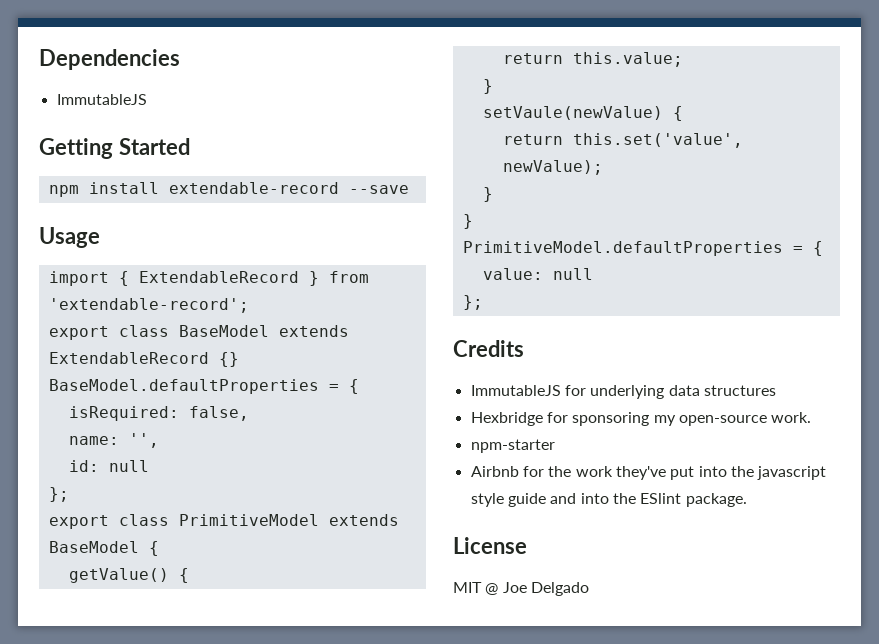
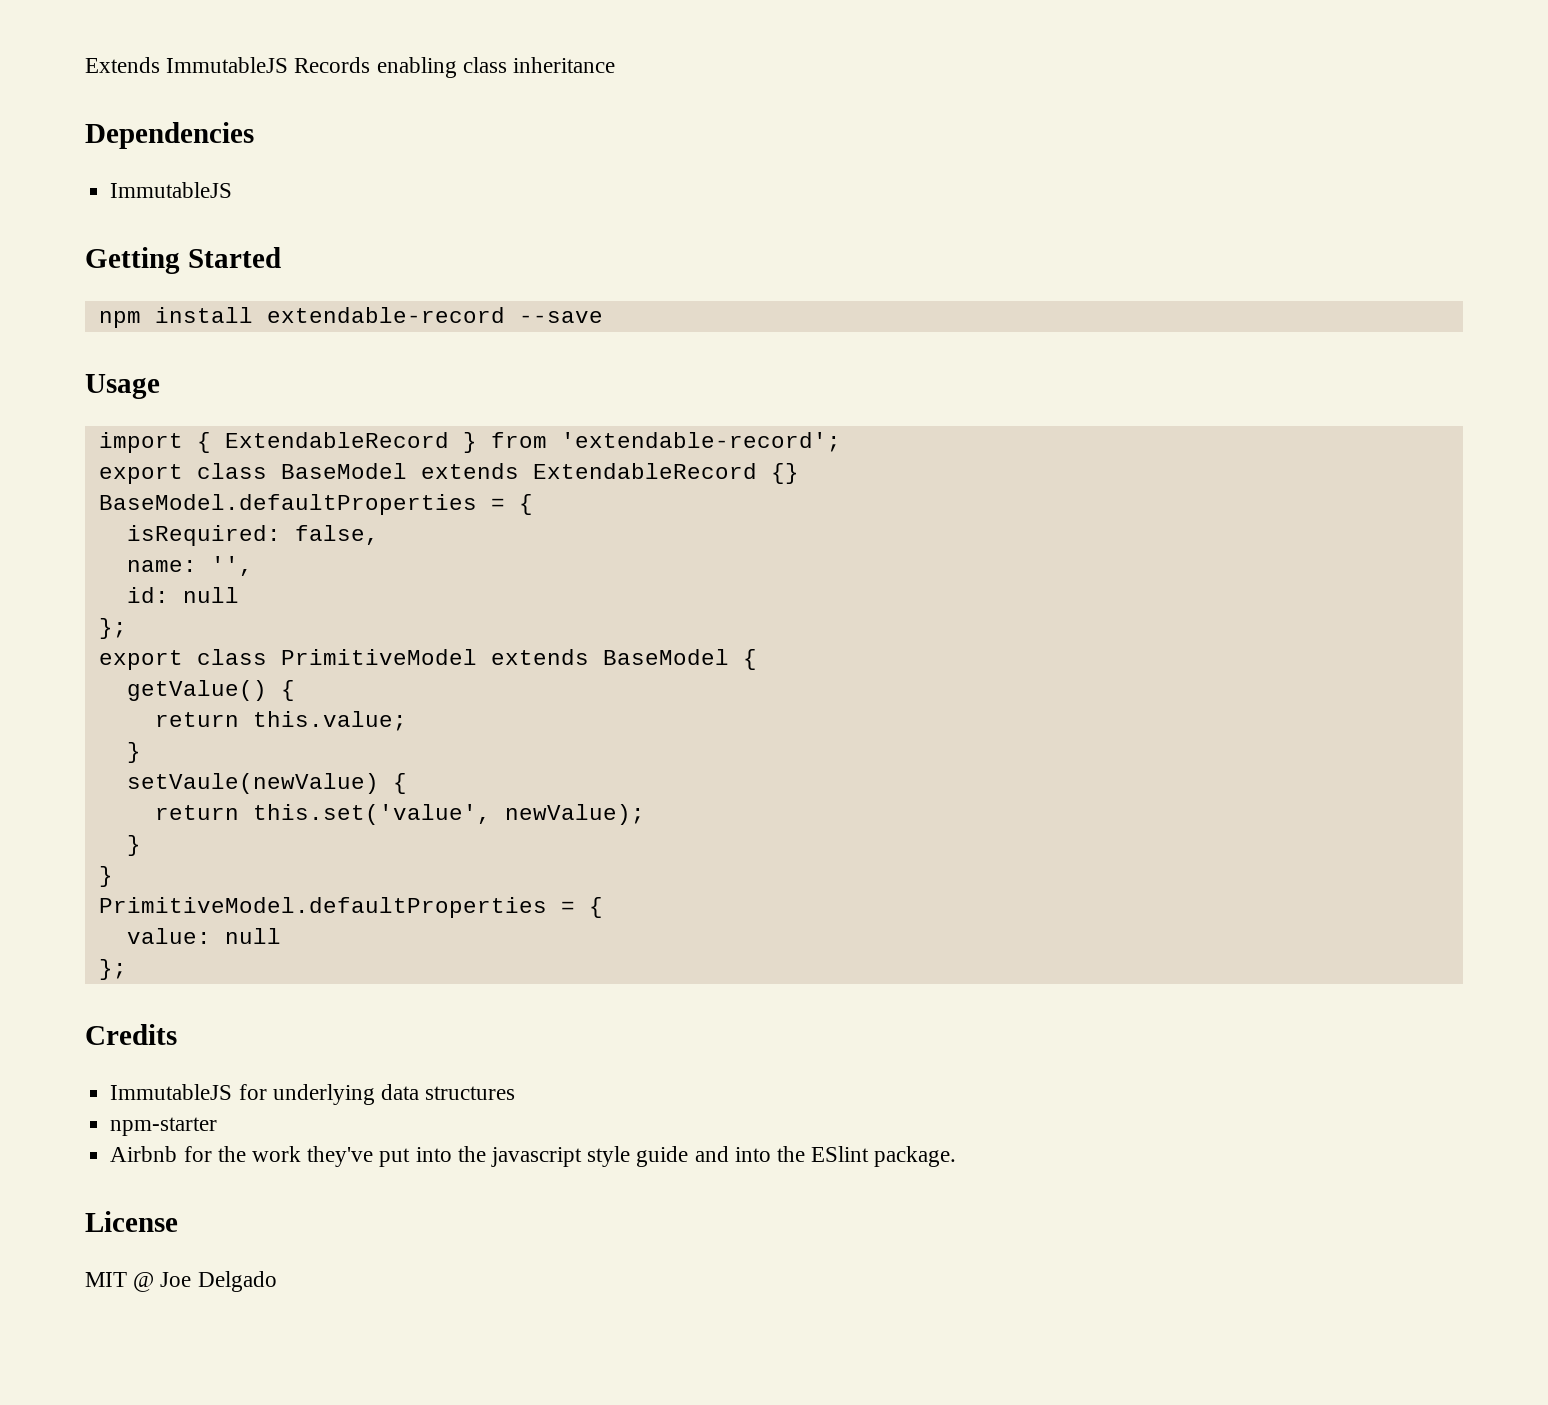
(39, 59) none -> [85,57,616,78] Extends ImmutableJS Records enabling class inheritance //
[470,412,812,426] // Hexbridge for sponsoring my open-source work. -> (516, 1093) none

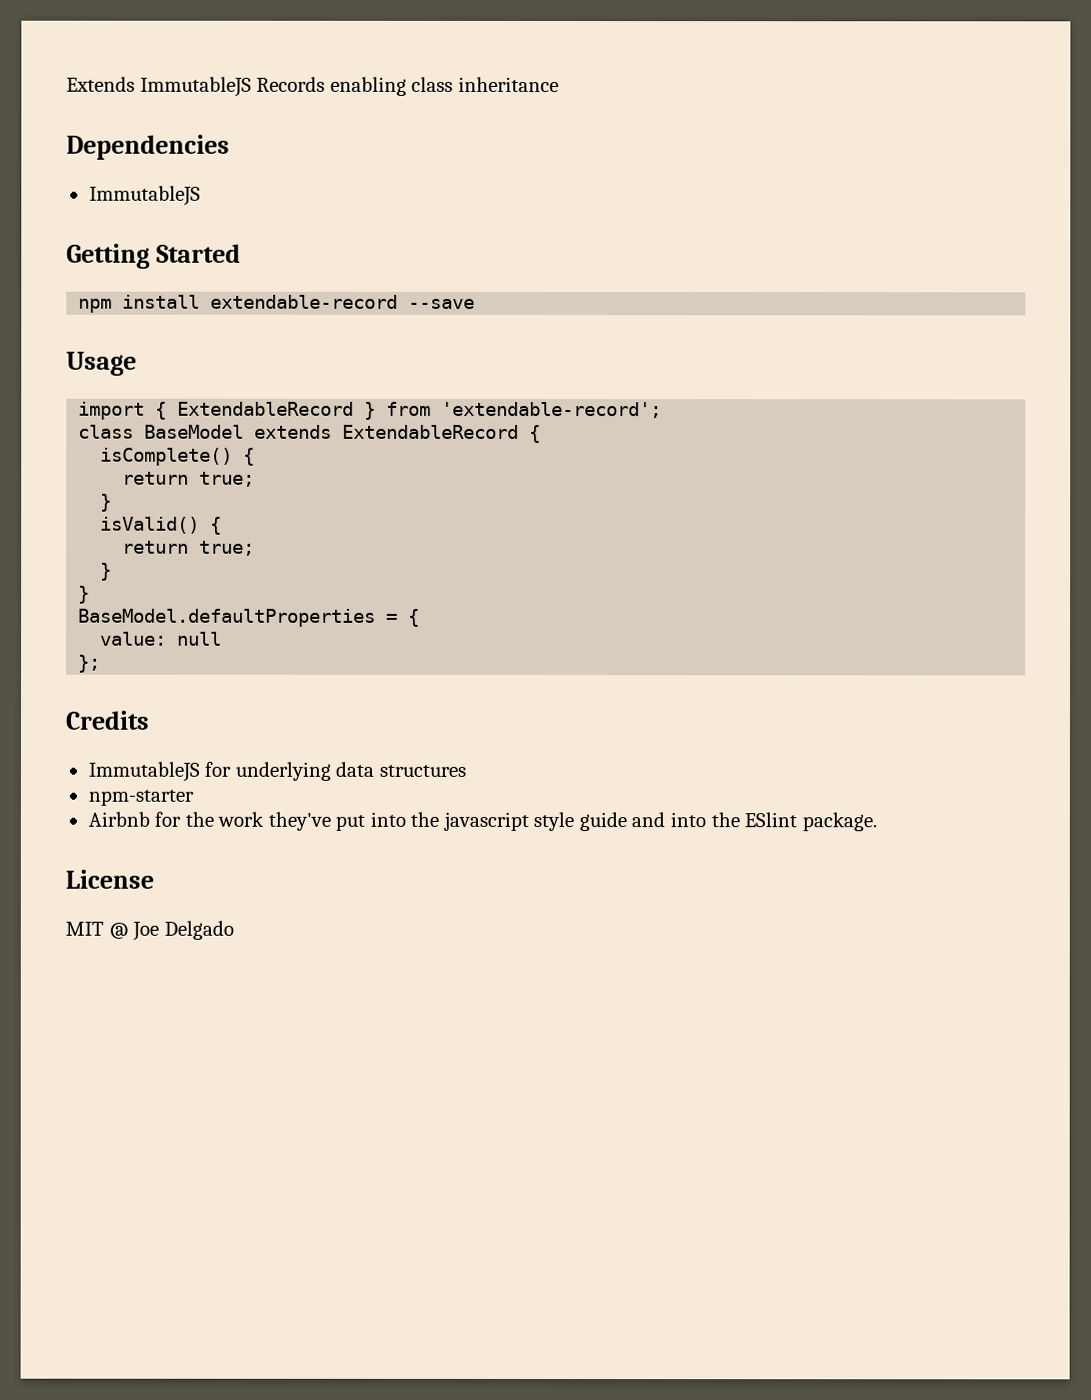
[98,464,183,484] export -> (663, 410) none
[770,463,799,484] [98,494,533,515] [126,525,379,546] [126,556,253,576] [126,587,239,603] [98,618,127,639] [98,649,757,670] [126,680,295,701] [154,711,407,731] [126,742,141,763] [126,773,407,794] [154,804,645,825] {} // BaseModel.defaultProperties = { // isRequired: false, // name: '', // id: null // }; // export class PrimitiveModel extends BaseModel { // getValue() { // return this.value; // } // setVaule(newValue) { // return this.set('value', newValue); -> [529,424,542,443] [100,447,256,466] [122,471,256,487] [100,493,113,512] [100,516,223,535] [122,540,256,556] { // isComplete() { // return true; // } // isValid() { // return true;
[98,897,547,918] PrimitiveModel.defaultProperties -> [78,608,377,627] BaseModel.defaultProperties

